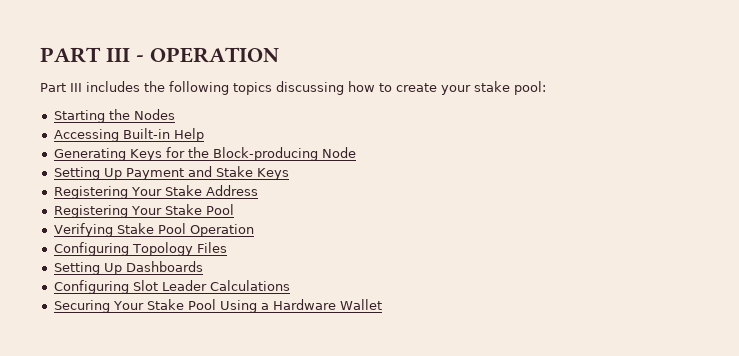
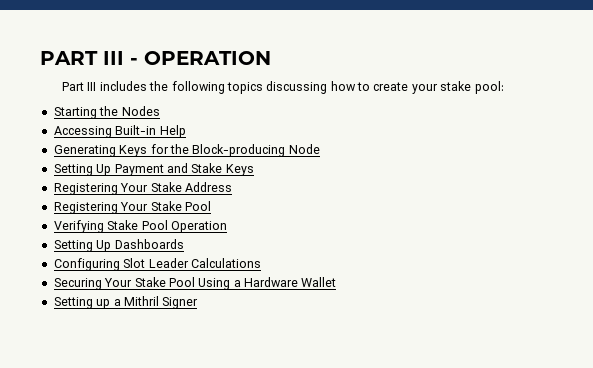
[53,242,227,256] // Configuring Topology Files -> (227, 227) none
(382, 304) none -> [53,296,199,309] // Setting up a Mithril Signer

